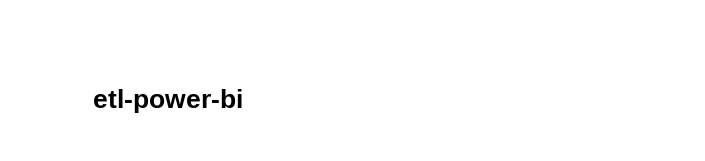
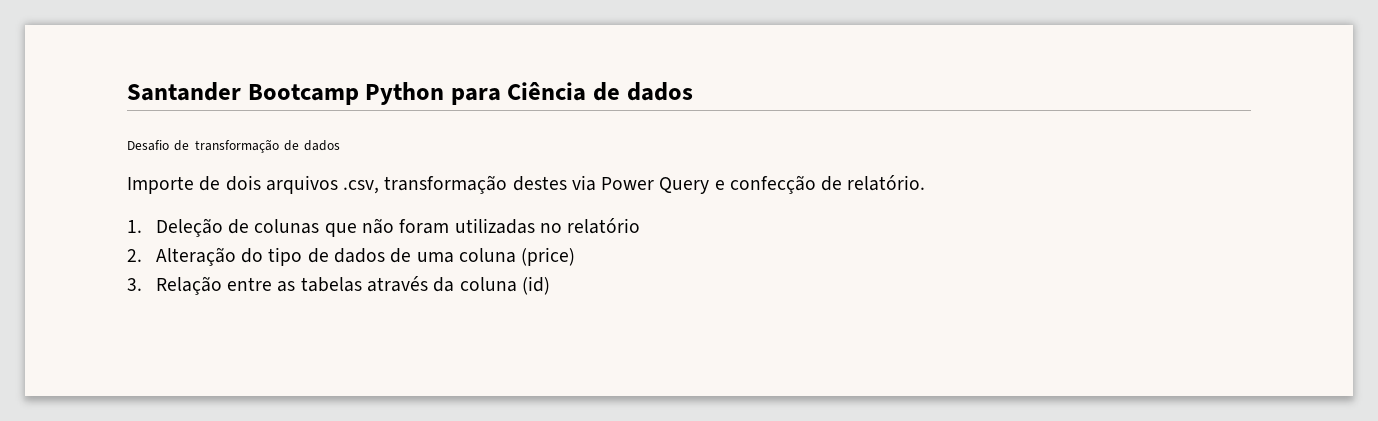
[93,89,243,113] etl-power-bi -> [127,82,693,105] [127,139,341,153] [127,175,926,194] [127,218,641,237] [127,247,576,266] [127,276,550,295] Santander Bootcamp Python para Ciência de dados // Desafio de transformação de dados // Importe de dois arquivos .csv, transformação destes via Power Query e confecção de relatório. // 1. Deleção de colunas que não foram utilizadas no relatório // 2. Alteração do tipo de dados de uma coluna (price) // 3. Relação entre as tabelas através da coluna (id)

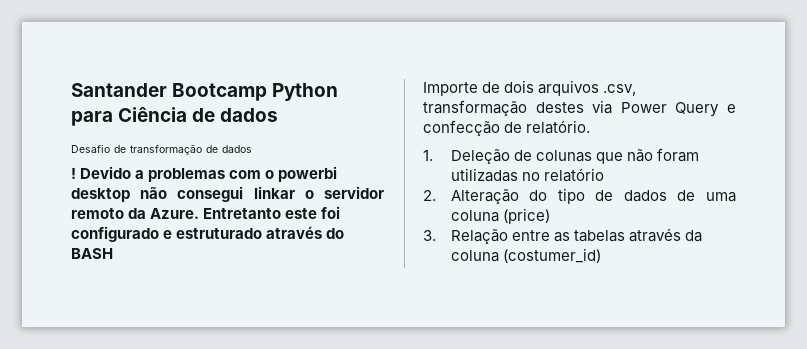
(341, 145) none -> [71,166,338,182] [71,186,384,202] [71,206,341,219] [71,226,345,242] [71,248,113,259] // ! Devido a problemas com o powerbi desktop não consegui linkar o servidor remoto da Azure. Entretanto este foi configurado e estruturado através do BASH
[521,276,550,295] (id) -> [502,248,601,263] (costumer_id)

